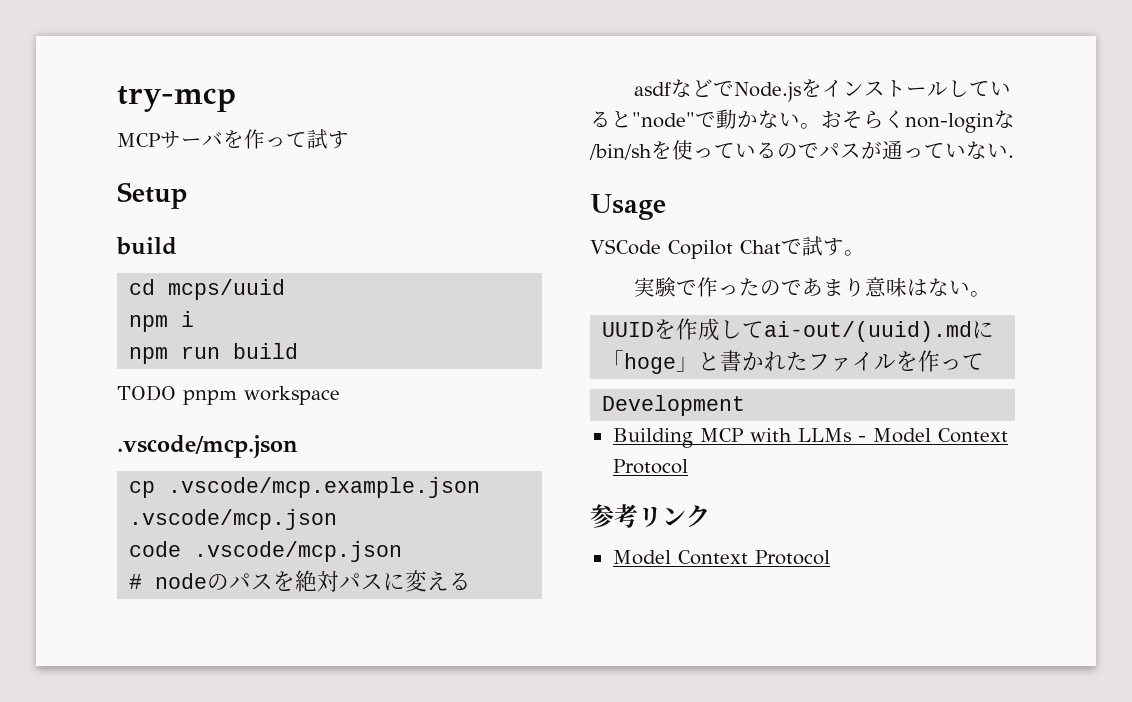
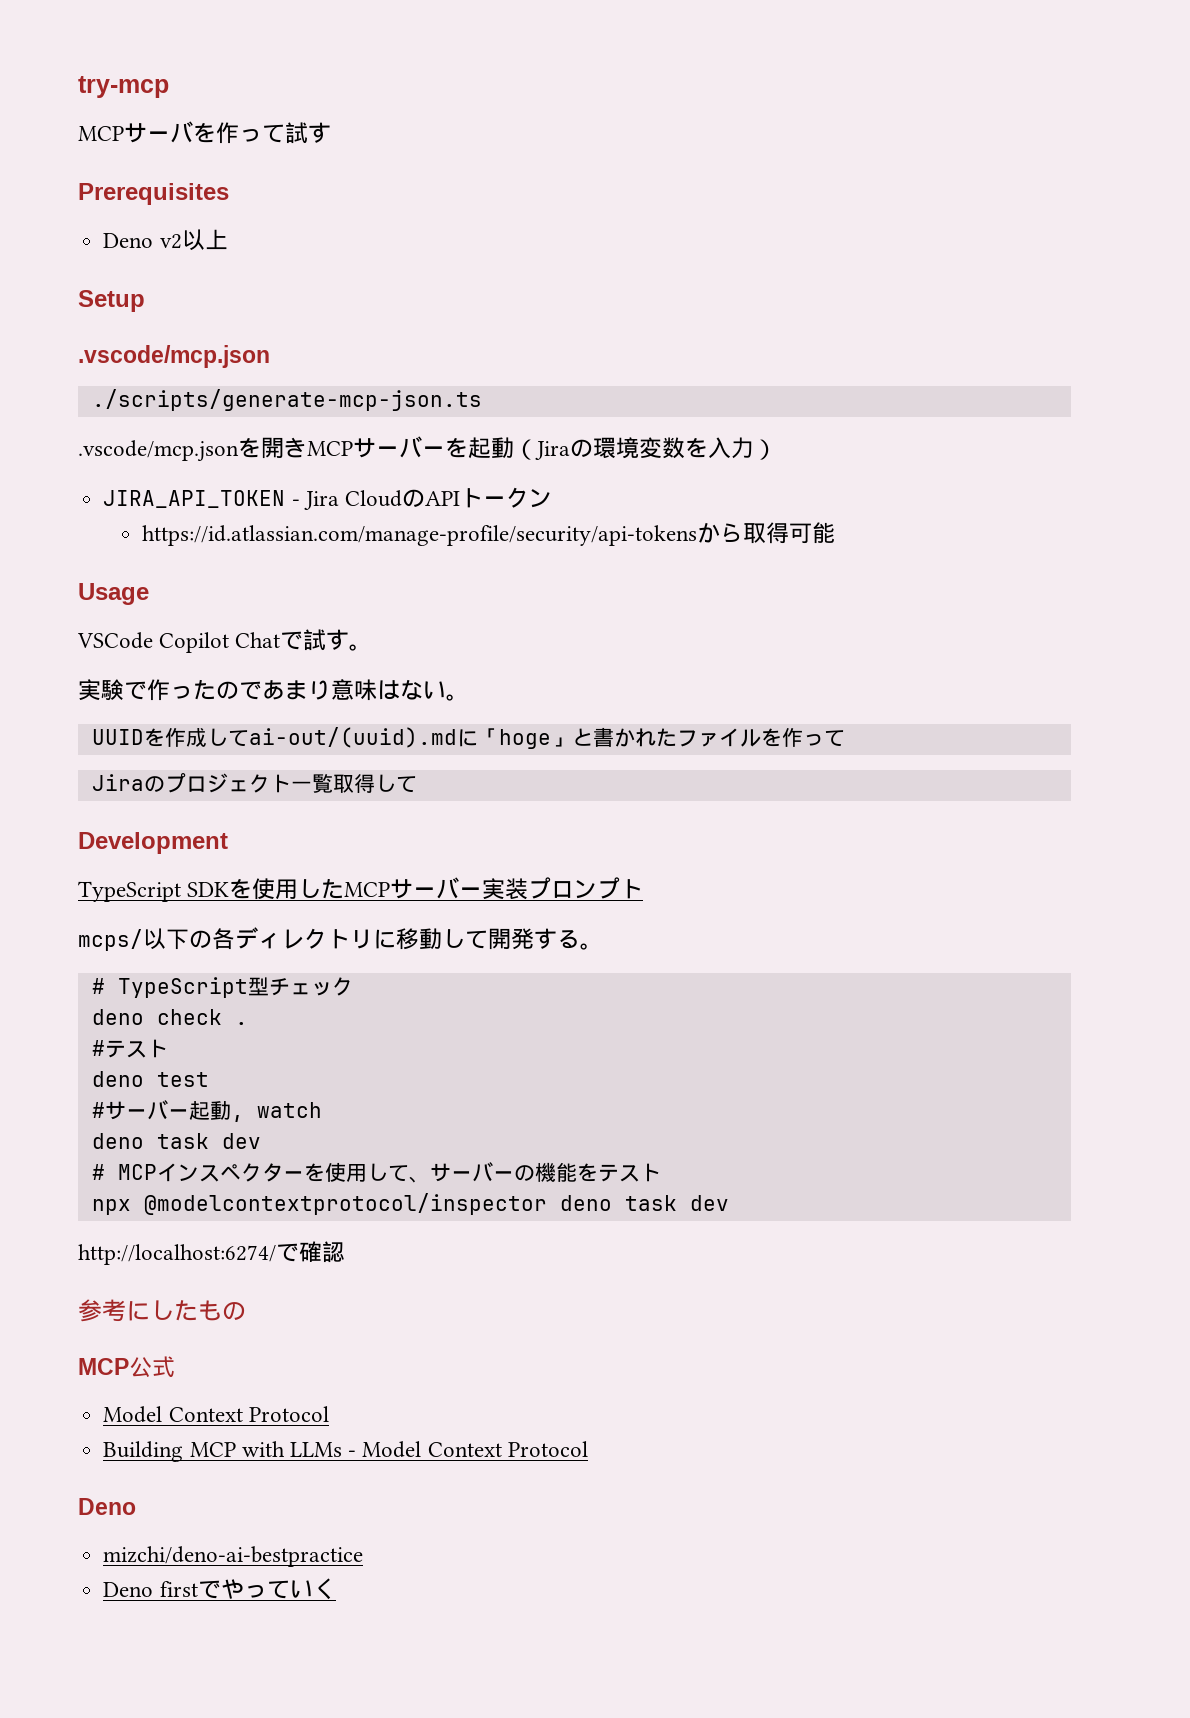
[117,182,187,209] [116,237,177,255] [129,279,286,300] [129,311,195,332] [129,343,299,364] [117,385,340,405] [117,435,298,458] [129,477,481,498] [129,509,338,530] [129,541,403,562] [129,570,472,592] [634,79,1012,102] [590,109,1015,133] [589,140,1014,160] Setup // build // cd mcps/uuid // npm i // npm run build // TODO pnpm workspace // .vscode/mcp.json // cp .vscode/mcp.example.json .vscode/mcp.json // code .vscode/mcp.json // # nodeのパスを絶対パスに変える // asdfなどでNode.jsをインストールしていると"node"で動かない。おそらくnon-loginな/bin/shを使っているのでパスが通っていない. -> [78,183,229,205] [103,229,228,251] [78,290,145,312] [78,345,270,368] [91,389,482,411] [78,436,777,462] [103,487,552,510] [142,522,836,546] Prerequisites // Deno v2以上 // Setup // .vscode/mcp.json // ./scripts/generate-mcp-json.ts // .vscode/mcp.jsonを開きMCPサーバーを起動（Jiraの環境変数を入力） // JIRA_API_TOKEN - Jira CloudのAPIトークン // https://id.atlassian.com/manage-profile/security/api-tokensから取得可能
[602,395,746,416] Development -> [91,773,417,793] [78,832,228,854] [78,877,644,902] [78,927,603,951] [91,977,353,998] [91,1009,248,1025] [91,1039,168,1058] [91,1071,209,1087] [91,1100,322,1122] [91,1133,261,1149] [91,1162,661,1183] [91,1193,729,1215] [78,1241,345,1265] [78,1299,246,1322] [78,1356,175,1378] [103,1406,329,1423] Jiraのプロジェクト一覧取得して // Development // TypeScript SDKを使用したMCPサーバー実装プロンプト // mcps/以下の各ディレクトリに移動して開発する。 // # TypeScript型チェック // deno check . // #テスト // deno test // #サーバー起動, watch // deno task dev // # MCPインスペクターを使用して、サーバーの機能をテスト // npx @modelcontextprotocol/inspector deno task dev // http://localhost:6274/で確認 // 参考にしたもの // MCP公式 // Model Context Protocol
[590,504,710,528] [612,550,830,565] 参考リンク // Model Context Protocol -> [78,1498,136,1515] [103,1546,364,1567] [103,1578,336,1600] Deno // mizchi/deno-ai-bestpractice // Deno firstでやっていく

